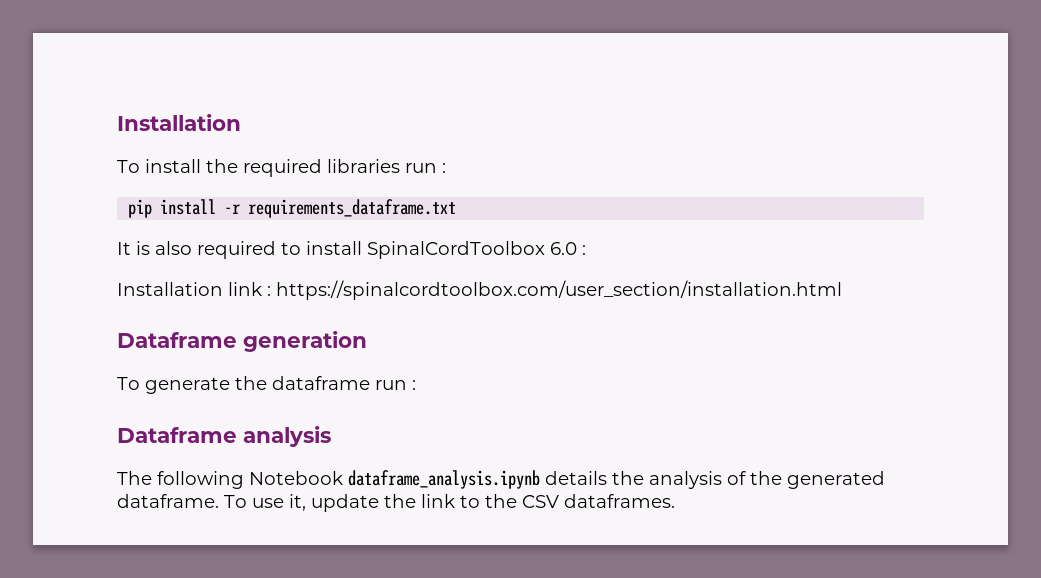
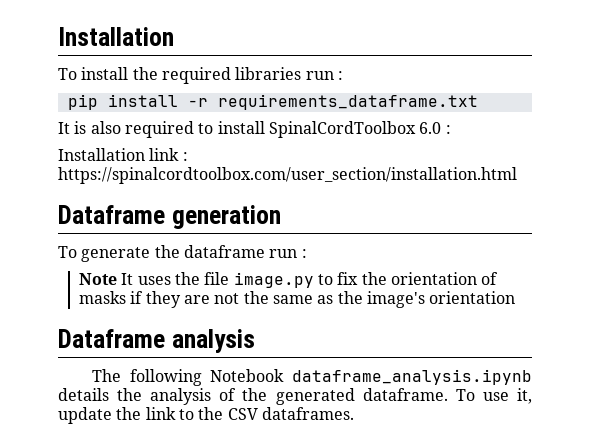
(416, 385) none -> [78,272,499,288] [78,291,516,308] // Note It uses the file image.py to fix the orientation of masks if they are not the same as the image's orientation

